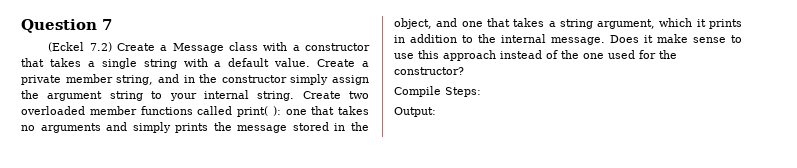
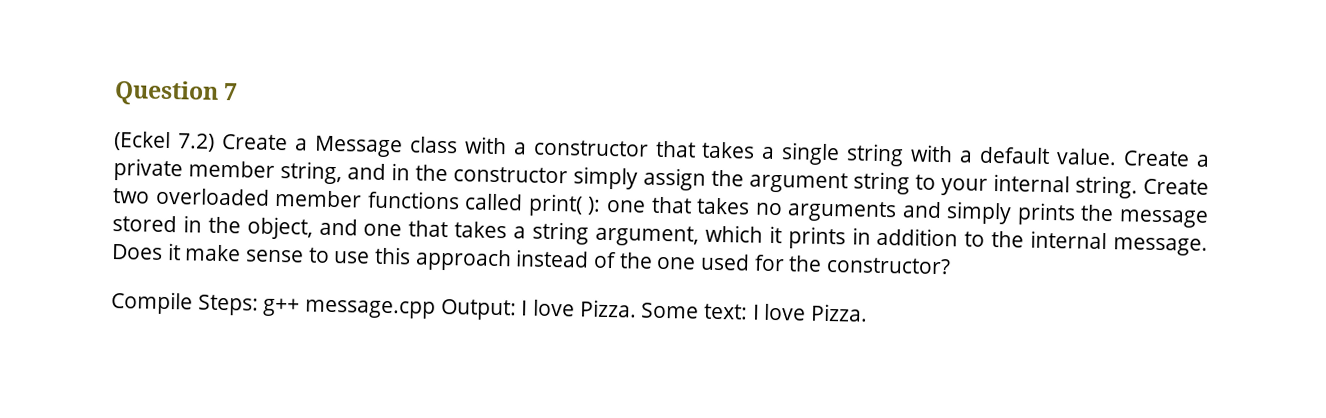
[394,107,436,117] // Output: -> [262,297,869,322] g++ message.cpp Output: I love Pizza. Some text: I love Pizza.

